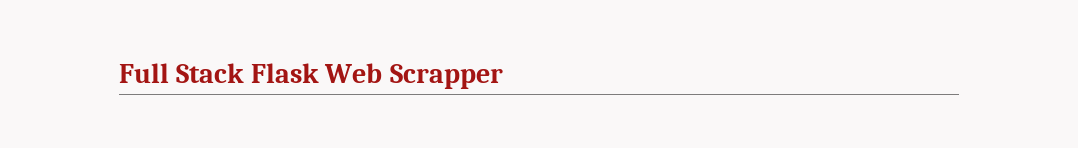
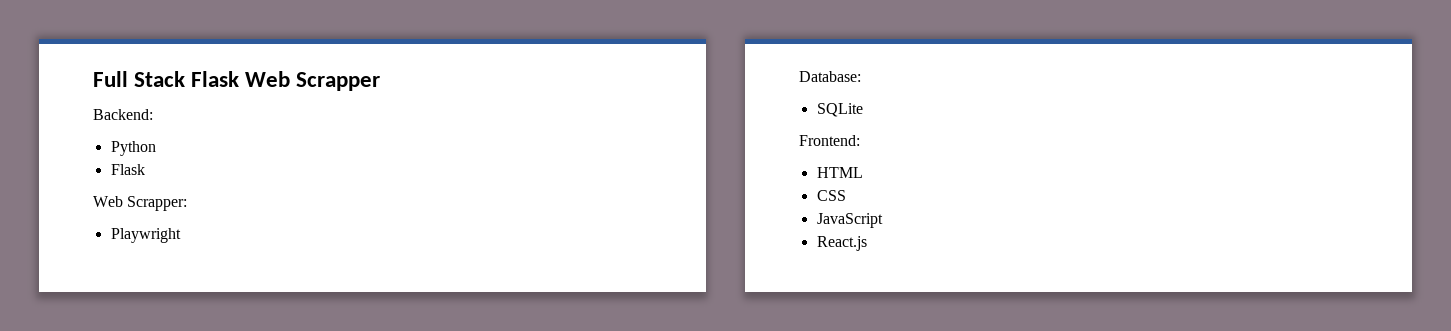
(503, 76) none -> [93,109,153,120] [110,141,156,156] [110,164,145,175] [93,196,188,211] [110,228,181,243] [799,71,861,82] [816,103,863,117] [799,135,860,146] [816,167,863,178] [816,190,846,201] [816,213,883,228] [816,236,867,251] // Backend: // Python // Flask // Web Scrapper: // Playwright // Database: // SQLite // Frontend: // HTML // CSS // JavaScript // React.js

